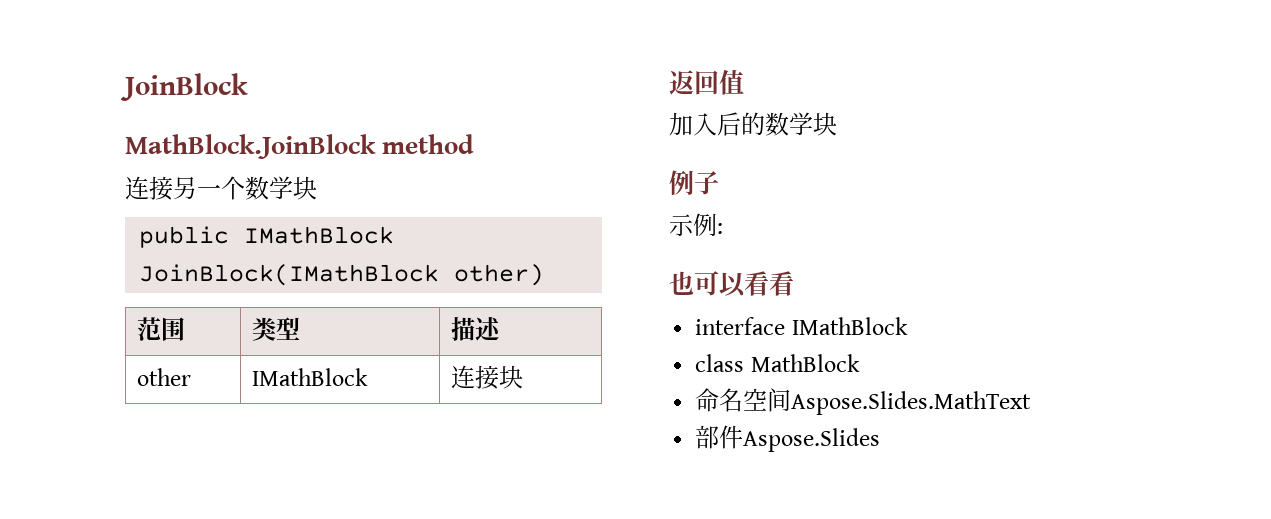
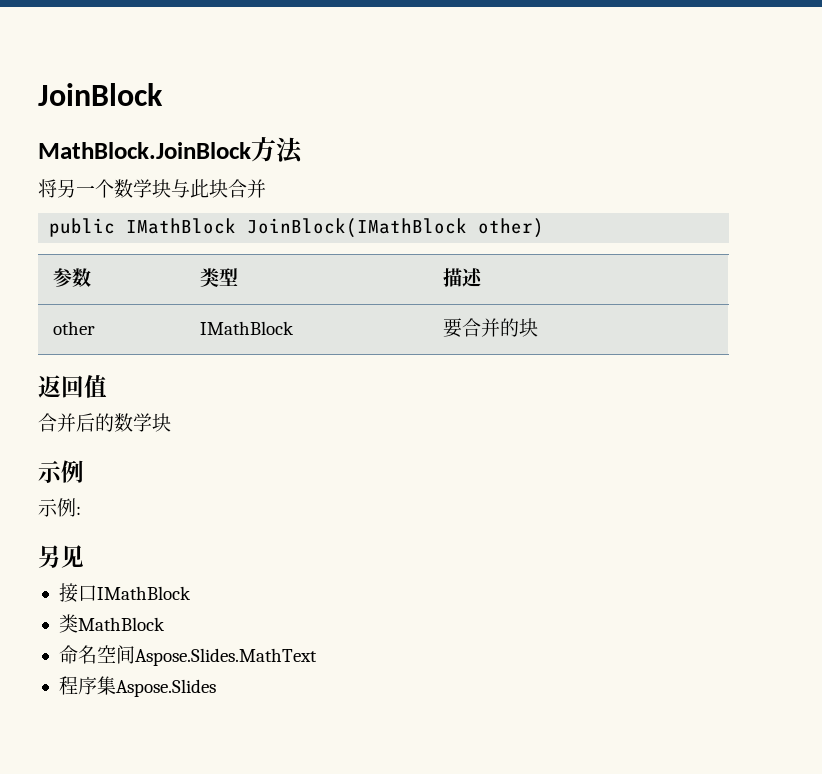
[382,134,475,154] [125,176,173,200] method // 连接 -> [251,137,303,164] [38,179,57,198] 方法 // 将
(317, 188) none -> [171,179,266,198] 与此块合并
[137,317,186,341] 范围 -> [52,268,91,287] 参数
[451,365,500,389] 连接 -> [442,318,519,338] 要合并的
[669,112,717,136] 加入 -> [38,413,76,432] 合并
[669,170,719,195] 例子 -> [38,460,84,483] 示例
[669,271,794,297] [695,317,786,335] 也可以看看 // interface -> [38,545,84,568] [58,583,97,603] 另见 // 接口
[695,354,745,372] class -> [58,614,78,633] 类
[695,425,744,449] 部件 -> [58,676,116,695] 程序集

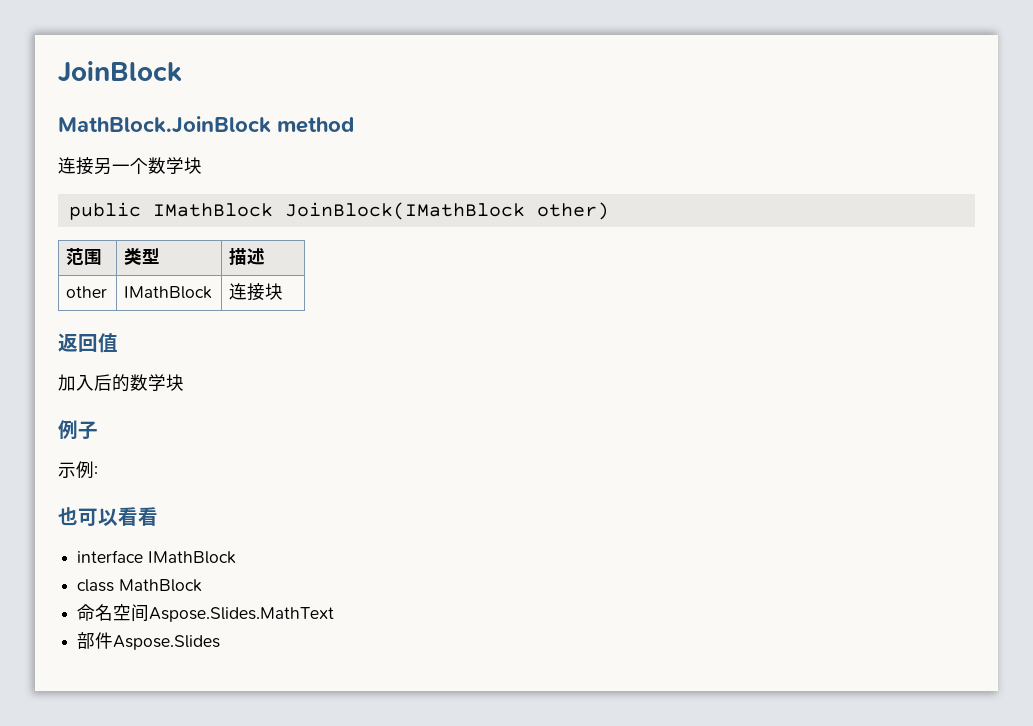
[251,137,303,164] [38,179,57,198] 方法 // 将 -> [277,117,354,133] [58,157,94,175] method // 连接
[171,179,266,198] 与此块合并 -> (202, 165) none
[52,268,91,287] 参数 -> [65,247,102,266] 范围
[442,318,519,338] 要合并的 -> [228,283,265,301] 连接
[38,413,76,432] 合并 -> [58,374,94,391] 加入
[38,460,84,483] 示例 -> [58,420,98,440] 例子
[38,545,84,568] [58,583,97,603] 另见 // 接口 -> [58,507,158,526] [77,550,144,563] 也可以看看 // interface
[58,614,78,633] 类 -> [77,579,115,592] class
[58,676,116,695] 程序集 -> [77,632,114,649] 部件

